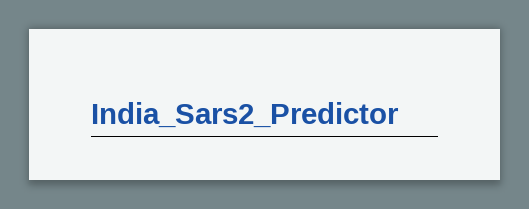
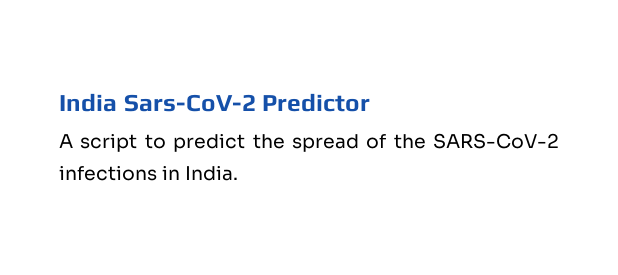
[91,102,399,128] India_Sars2_Predictor -> [59,93,371,112] [59,133,559,152] [59,165,239,181] India Sars-CoV-2 Predictor // A script to predict the spread of the SARS-CoV-2 infections in India.

